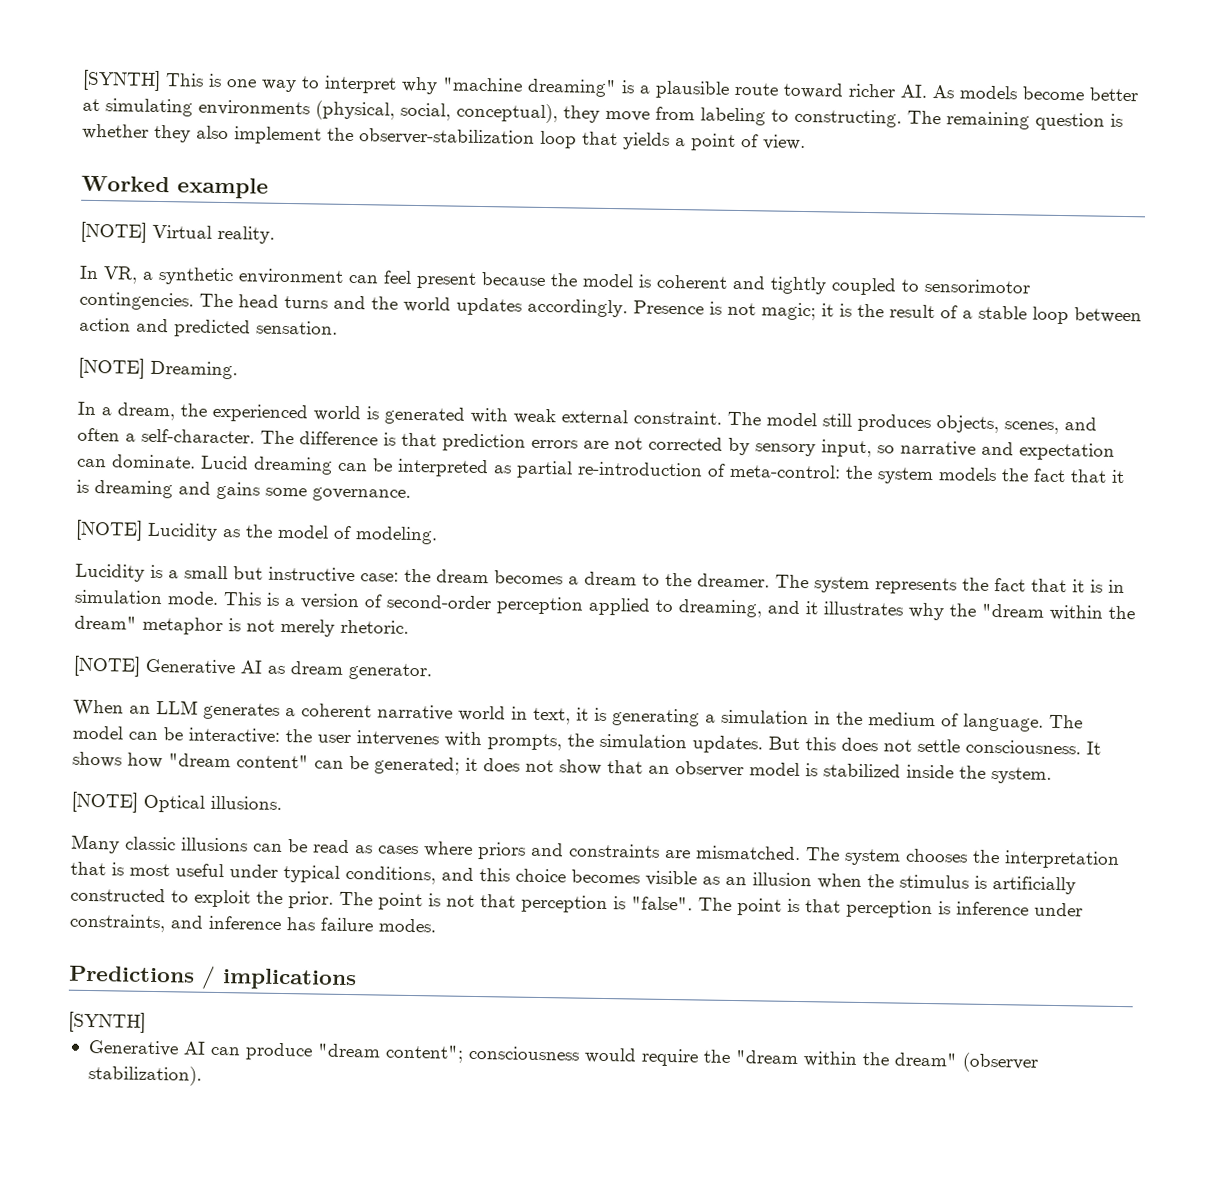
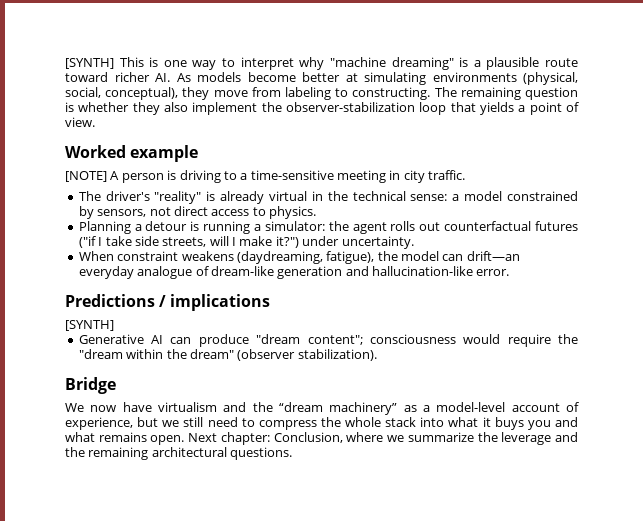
[152,224,275,244] [79,265,1031,296] [79,291,1142,325] [79,317,338,338] [78,357,238,380] [77,401,1097,434] [77,427,1115,461] [76,454,1125,485] [76,479,411,502] [75,519,438,545] [75,563,1125,595] [74,589,1135,621] [74,615,409,637] [73,655,432,681] [73,699,1083,732] [72,725,1101,755] [72,751,1052,784] [71,791,282,813] [71,834,1120,869] [70,861,1076,895] [70,887,1083,919] [69,913,437,933] Virtual reality. // In VR, a synthetic environment can feel present because the model is coherent and tightly coupled to sensorimotor contingencies. The head turns and the world updates accordingly. Presence is not magic; it is the result of a stable loop between action and predicted sensation. // [NOTE] Dreaming. // In a dream, the experienced world is generated with weak external constraint. The model still produces objects, scenes, and often a self-character. The difference is that prediction errors are not corrected by sensory input, so narrative and expectation can dominate. Lucid dreaming can be interpreted as partial re-introduction of meta-control: the system models the fact that it is dreaming and gains some governance. // [NOTE] Lucidity as the model of modeling. // Lucidity is a small but instructive case: the dream becomes a dream to the dreamer. The system represents the fact that it is in simulation mode. This is a version of second-order perception applied to dreaming, and it illustrates why the "dream within the dream" metaphor is not merely rhetoric. // [NOTE] Generative AI as dream generator. // When an LLM generates a coherent narrative world in text, it is generating a simulation in the medium of language. The model can be interactive: the user intervenes with prompts, the simulation updates. But this does not settle consciousness. It shows how "dream content" can be generated; it does not show that an observer model is stabilized inside the system. // [NOTE] Optical illusions. // Many classic illusions can be read as cases where priors and constraints are mismatched. The system chooses the interpretation that is most useful under typical conditions, and this choice becomes visible as an illusion when the stimulus is artificially constructed to exploit the prior. The point is not that perception is "false". The point is that perception is inference under constraints, and inference has failure modes. -> [110,170,466,183] [78,191,578,204] [78,206,316,219] [78,221,579,234] [78,236,414,249] [78,251,520,264] [78,266,510,279] A person is driving to a time-sensitive meeting in city traffic. // The driver's "reality" is already virtual in the technical sense: a model constrained by sensors, not direct access to physics. // Planning a detour is running a simulator: the agent rolls out counterfactual futures ("if I take side streets, will I make it?") under uncertainty. // When constraint weakens (daydreaming, fatigue), the model can drift—an everyday analogue of dream-like generation and hallucination-like error.
(202, 1075) none -> [65,377,116,394] [65,402,579,415] [65,417,578,430] [65,432,579,445] [65,447,293,460] // Bridge // We now have virtualism and the “dream machinery” as a model-level account of experience, but we still need to compress the whole stack into what it buys you and what remains open. Next chapter: Conclusion, where we summarize the leverage and the remaining architectural questions.

